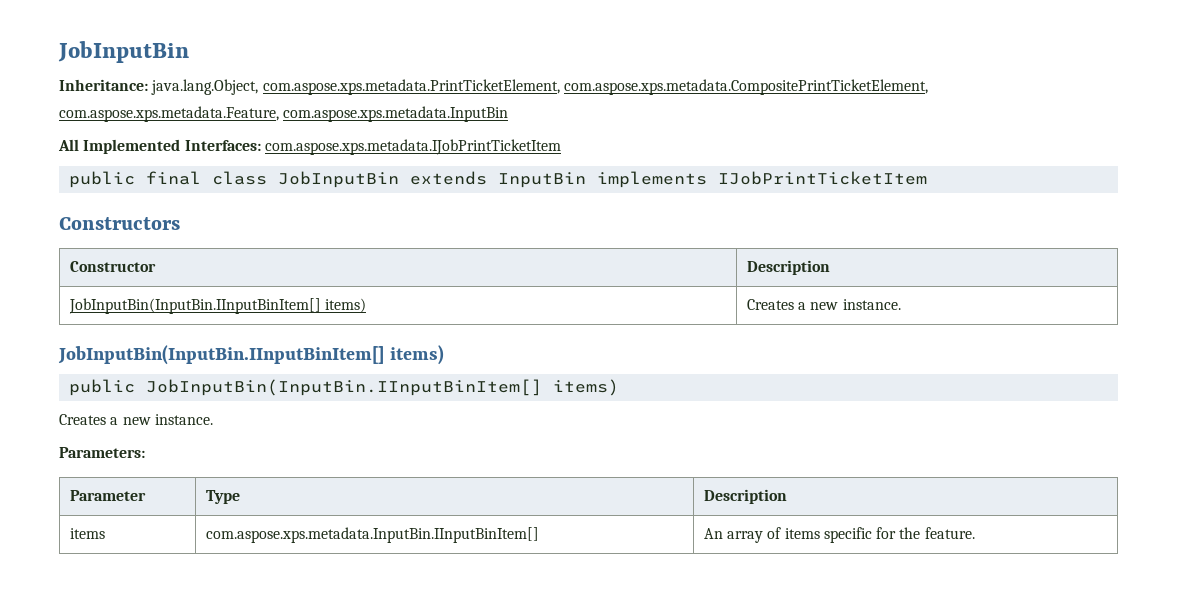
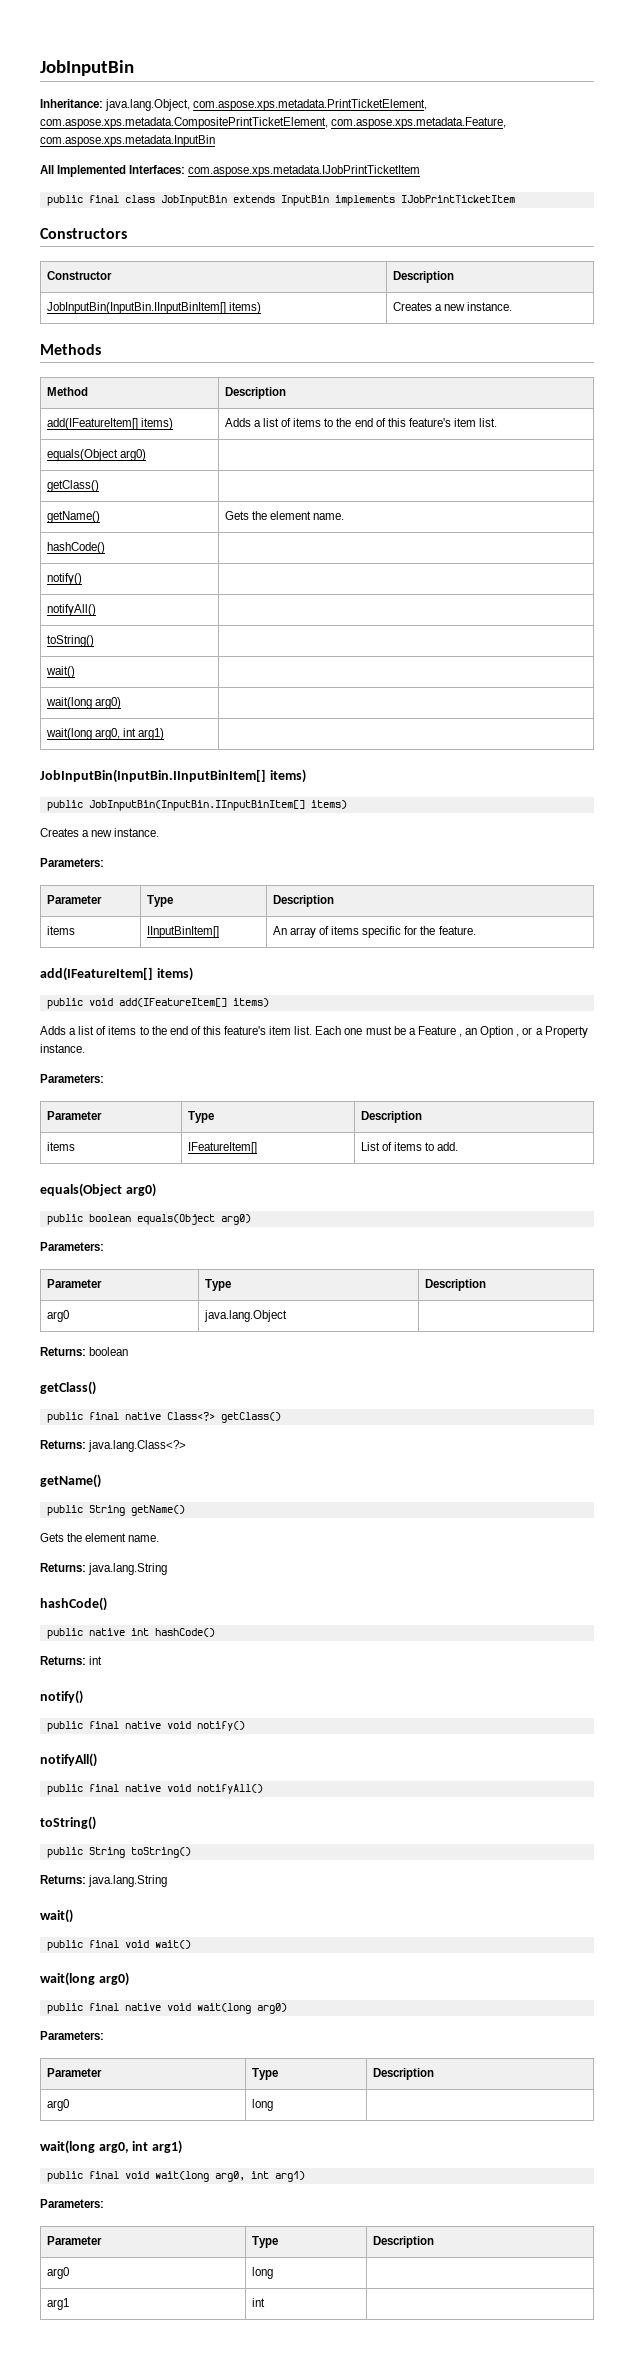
(901, 304) none -> [40,344,101,355] [46,387,88,396] [224,387,286,399] [46,418,173,430] [224,418,498,427] [46,449,146,461] [46,480,99,492] [46,511,100,523] [224,511,345,520] [46,542,105,554] [46,573,82,585] [46,604,96,616] [46,635,94,647] [45,666,75,678] [45,697,121,709] [45,728,165,740] // Methods // Method | Description // add(IFeatureItem[] items) | Adds a list of items to the end of this feature's item list. // equals(Object arg0) | // getClass() | // getName() | Gets the element name. // hashCode() | // notify() | // notifyAll() | // toString() | // wait() | // wait(long arg0) | // wait(long arg0, int arg1) |
[205,527,539,543] com.aspose.xps.metadata.InputBin.IInputBinItem[] -> [146,926,219,938] IInputBinItem[]
(975, 533) none -> [40,967,193,981] [46,998,269,1009] [40,1026,588,1038] [40,1044,85,1053] [40,1074,104,1083] [46,1111,102,1120] [187,1111,214,1123] [360,1111,422,1123] [46,1142,75,1151] [187,1142,257,1154] [360,1142,459,1151] [40,1183,156,1197] [46,1214,251,1225] [40,1242,104,1251] [46,1279,102,1288] [204,1279,231,1291] [424,1279,486,1291] [46,1310,69,1322] [203,1310,287,1322] [40,1347,129,1356] [40,1381,96,1395] [46,1412,281,1423] [40,1440,187,1452] [40,1474,101,1488] [46,1505,185,1516] [40,1533,160,1542] [40,1563,168,1575] [40,1597,107,1611] [46,1628,215,1639] [40,1656,103,1665] [40,1690,83,1704] [46,1721,245,1732] [40,1753,97,1767] [46,1784,263,1795] [40,1816,96,1830] [46,1847,191,1858] [40,1875,168,1887] [40,1909,73,1923] [46,1940,191,1951] [40,1972,129,1986] [46,2003,287,2014] [40,2031,104,2040] [46,2068,102,2077] [251,2068,278,2080] [372,2068,434,2080] [46,2099,69,2111] [251,2099,273,2111] [40,2140,182,2154] [46,2171,305,2182] [40,2199,104,2208] [46,2236,102,2245] [251,2236,278,2248] [372,2236,434,2248] [46,2267,69,2279] [251,2267,273,2279] [46,2298,69,2310] [251,2298,265,2307] // add(IFeatureItem[] items) // public void add(IFeatureItem[] items) // Adds a list of items to the end of this feature's item list. Each one must be a Feature , an Option , or a Property instance. // Parameters: // Parameter | Type | Description // items | IFeatureItem[] | List of items to add. // equals(Object arg0) // public boolean equals(Object arg0) // Parameters: // Parameter | Type | Description // arg0 | java.lang.Object | // Returns: boolean // getClass() // public final native Class<?> getClass() // Returns: java.lang.Class<?> // getName() // public String getName() // Gets the element name. // Returns: java.lang.String // hashCode() // public native int hashCode() // Returns: int // notify() // public final native void notify() // notifyAll() // public final native void notifyAll() // toString() // public String toString() // Returns: java.lang.String // wait() // public final void wait() // wait(long arg0) // public final native void wait(long arg0) // Parameters: // Parameter | Type | Description // arg0 | long | // wait(long arg0, int arg1) // public final void wait(long arg0, int arg1) // Parameters: // Parameter | Type | Description // arg0 | long | // arg1 | int |

